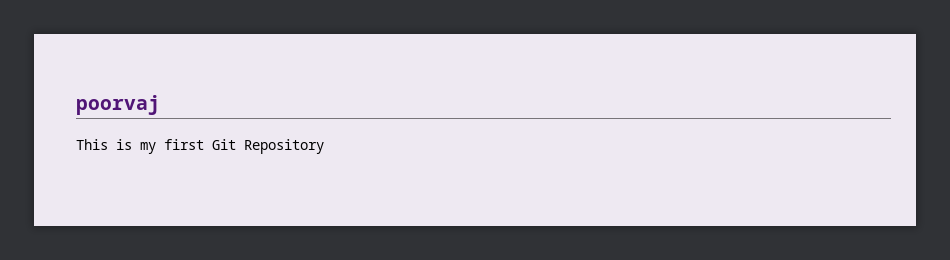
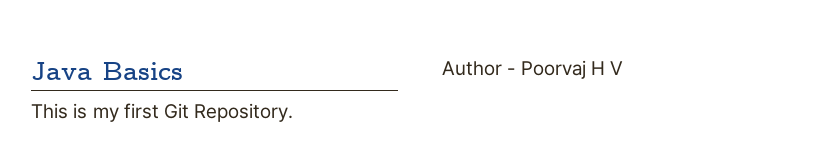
[76,95,160,115] poorvaj -> [31,62,183,80] Java Basics
[244,139,324,154] Repository -> [194,103,294,122] [442,60,624,79] Repository. // Author - Poorvaj H V

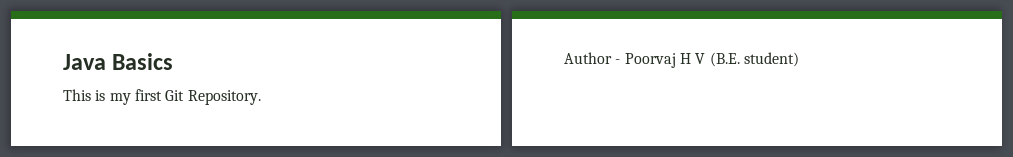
(624, 68) none -> [709,52,799,67] (B.E. student)

